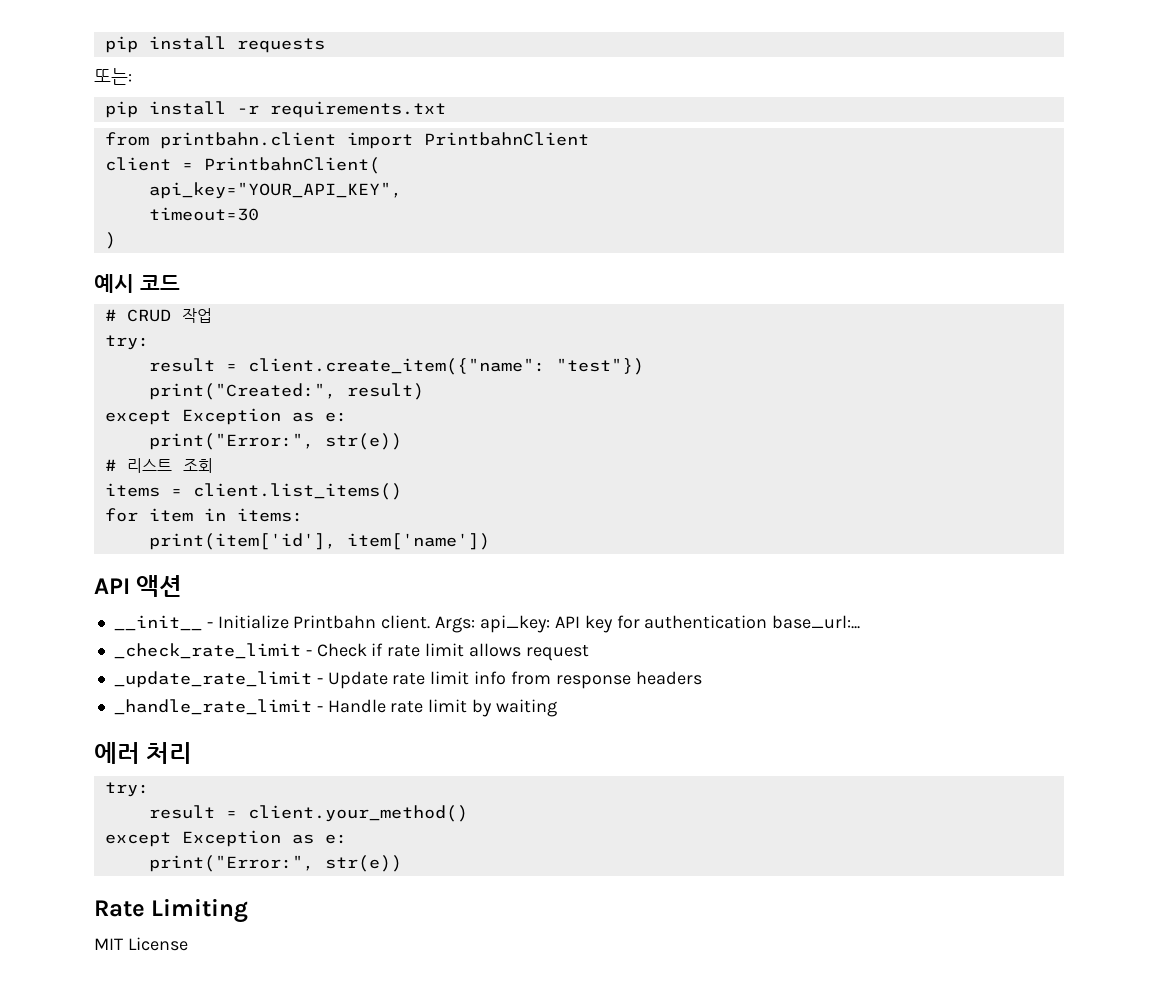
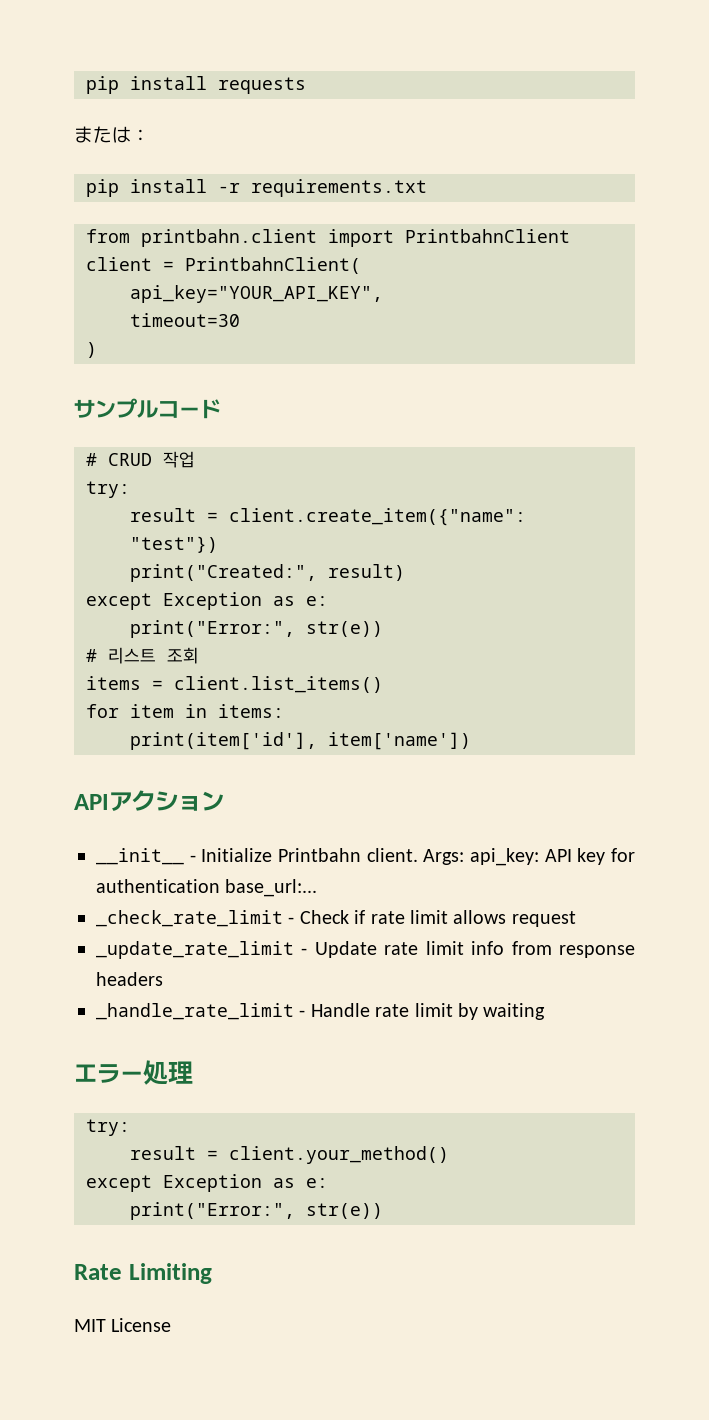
[94,68,132,85] 또는: -> [74,126,150,143] または：
[94,274,180,293] 예시 코드 -> [74,398,221,419] サンプルコード
[136,575,183,597] 액션 -> [109,790,224,811] アクション
[94,742,193,764] 에러 처리 -> [74,1060,193,1085] エラー処理

